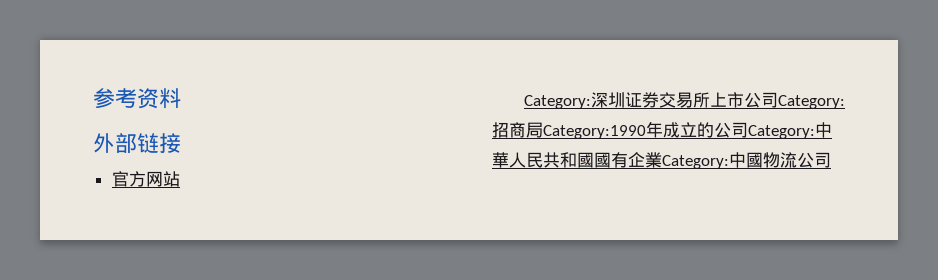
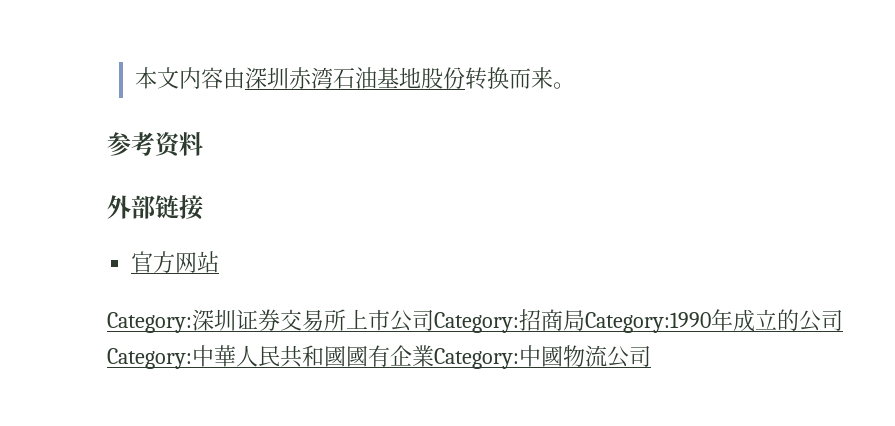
(93, 98) none -> [134,67,575,90] 本文内容由深圳赤湾石油基地股份转换而来。 //

